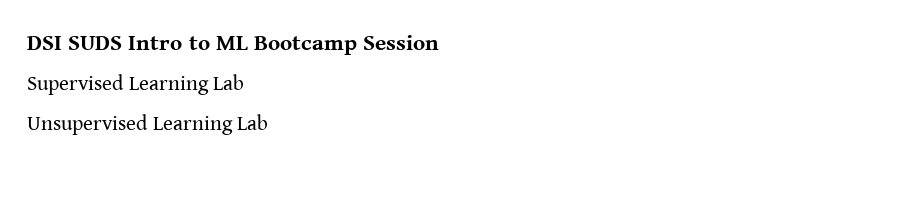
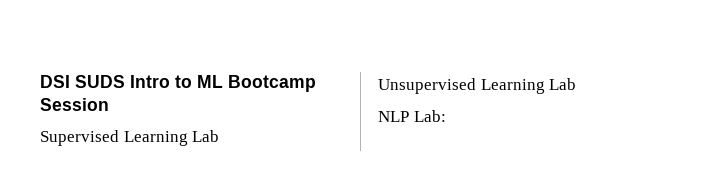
(269, 122) none -> [378,110,446,122] // NLP Lab:

